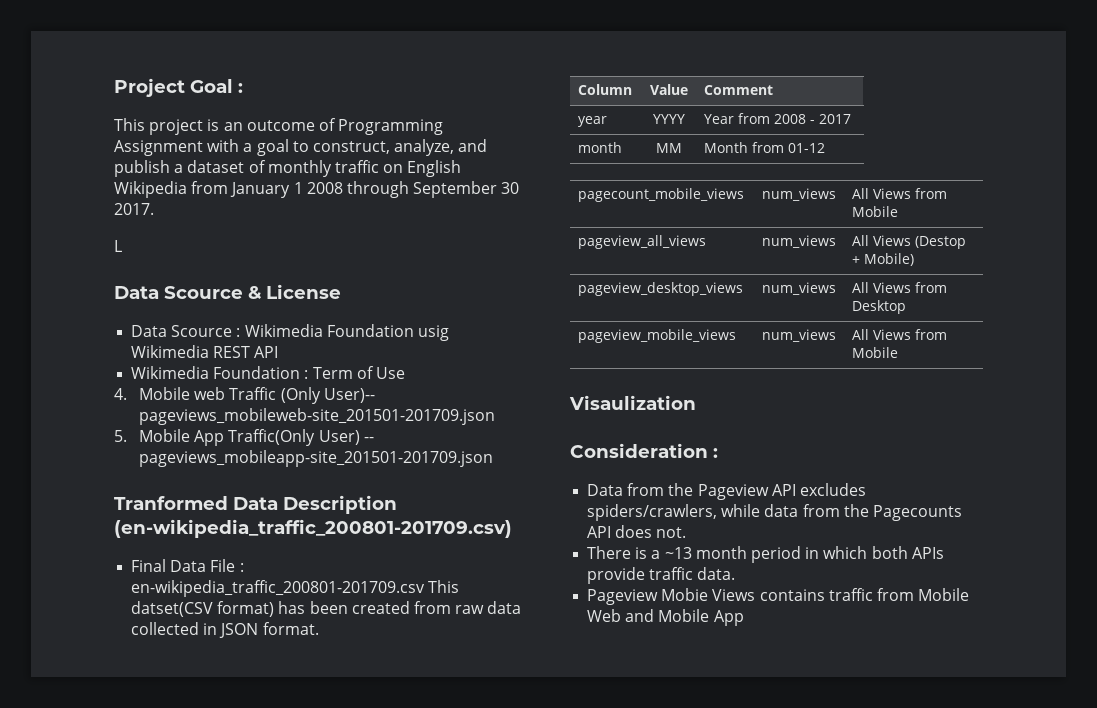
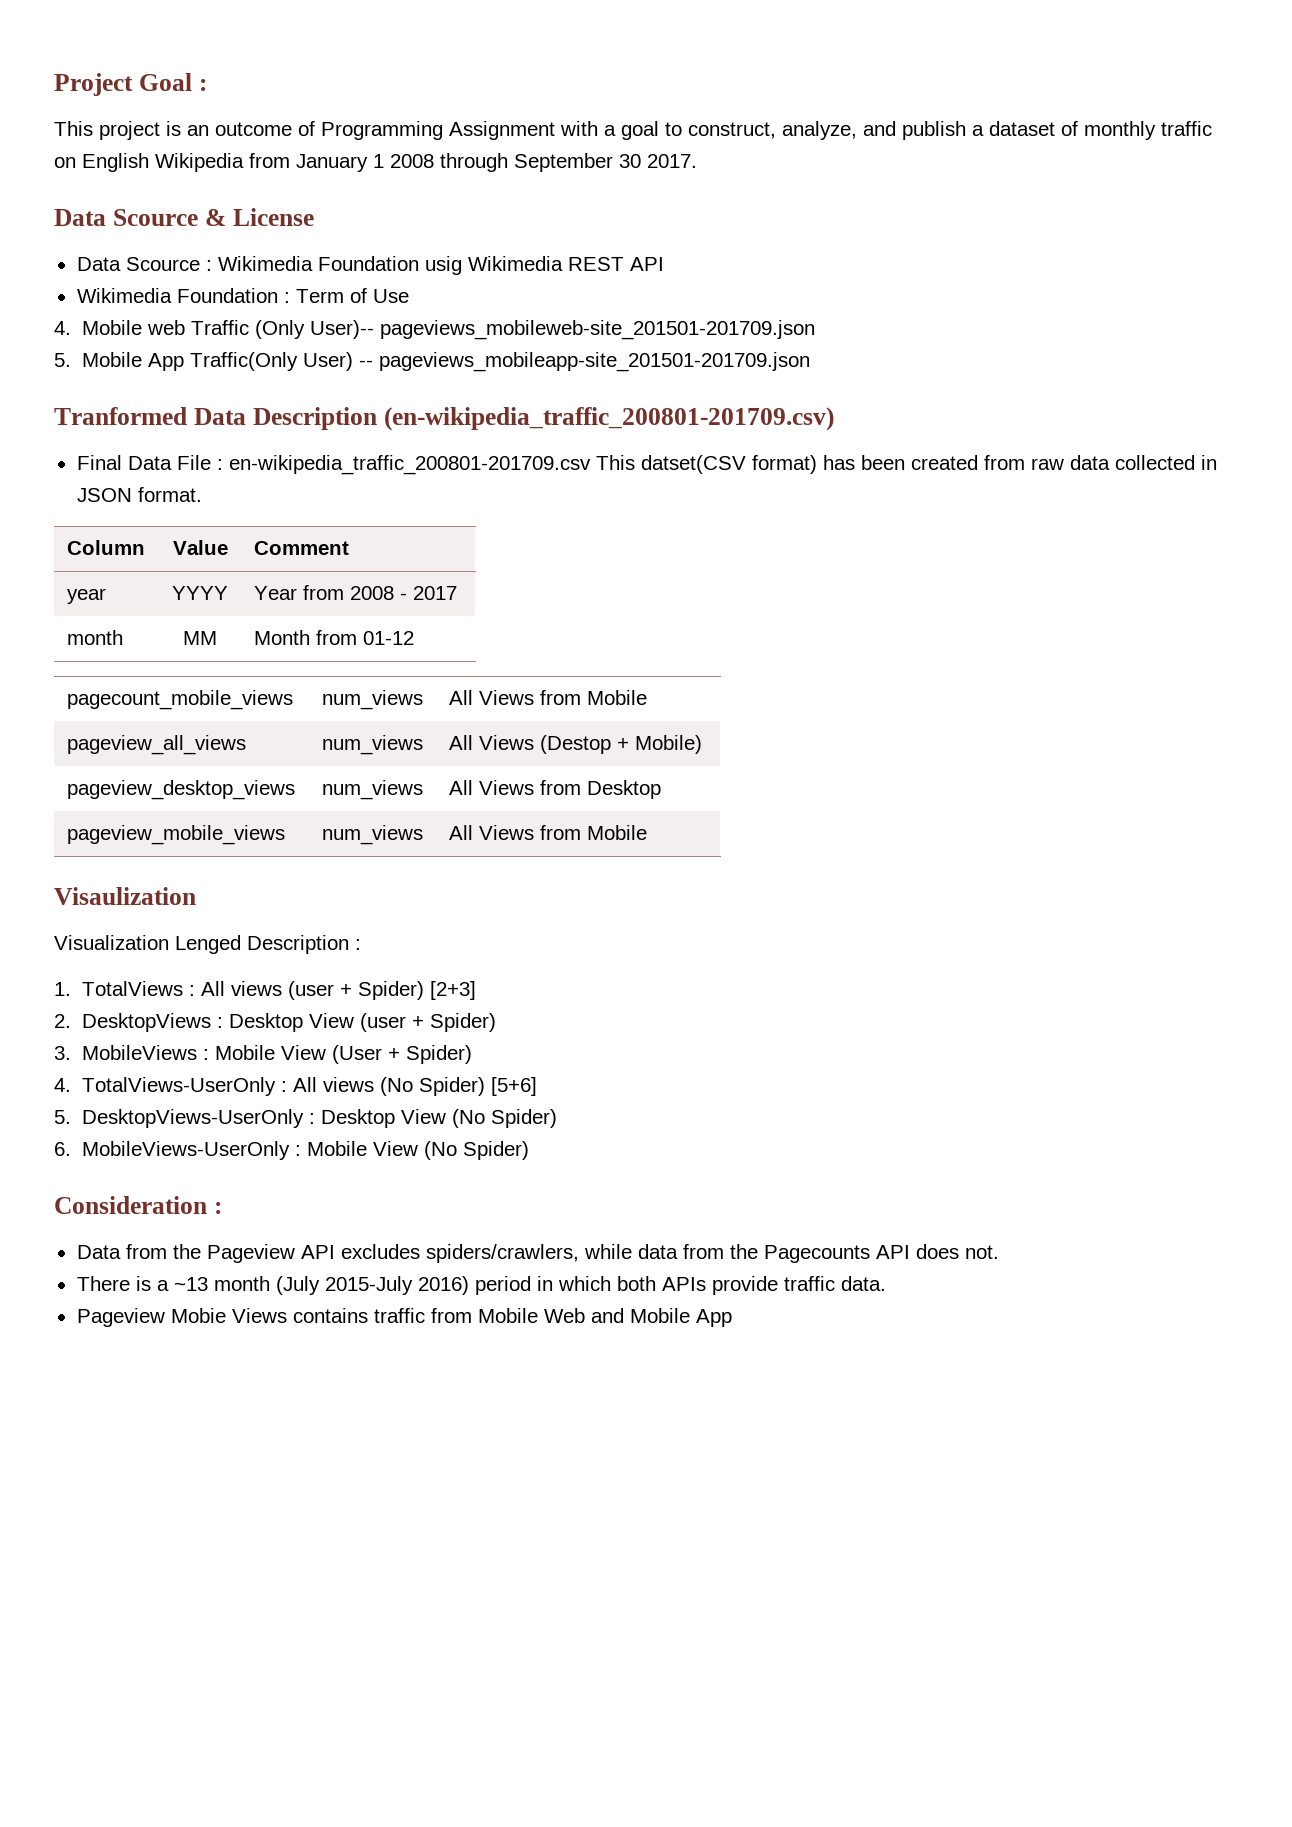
[114,240,122,252] // L -> (697, 161) none
(696, 402) none -> [54,935,361,954] [54,981,477,1000] [54,1013,497,1032] [54,1045,473,1064] [54,1077,538,1096] [54,1109,558,1128] [54,1141,530,1160] // Visualization Lenged Description : // 1. TotalViews : All views (user + Spider) [2+3] // 2. DesktopViews : Desktop View (user + Spider) // 3. MobileViews : Mobile View (User + Spider) // 4. TotalViews-UserOnly : All views (No Spider) [5+6] // 5. DesktopViews-UserOnly : Desktop View (No Spider) // 6. MobileViews-UserOnly : Mobile View (No Spider)
(747, 552) none -> [275,1276,469,1295] (July 2015-July 2016)

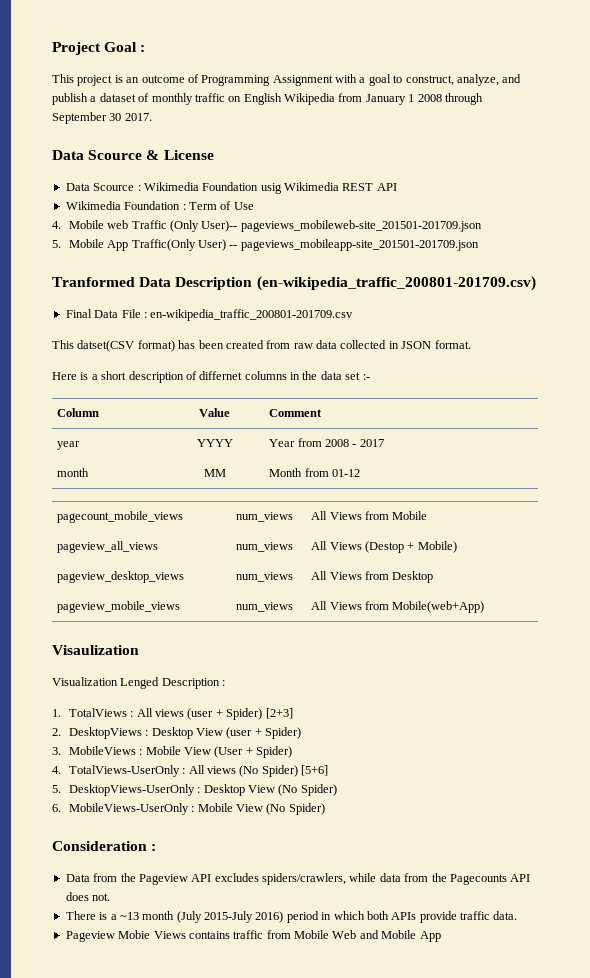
(591, 465) none -> (354, 315) //
(202, 494) none -> [52,371,370,383] // Here is a short description of differnet columns in the data set :-
[586,825,647,840] Mobile -> [392,601,485,613] Mobile(web+App)

